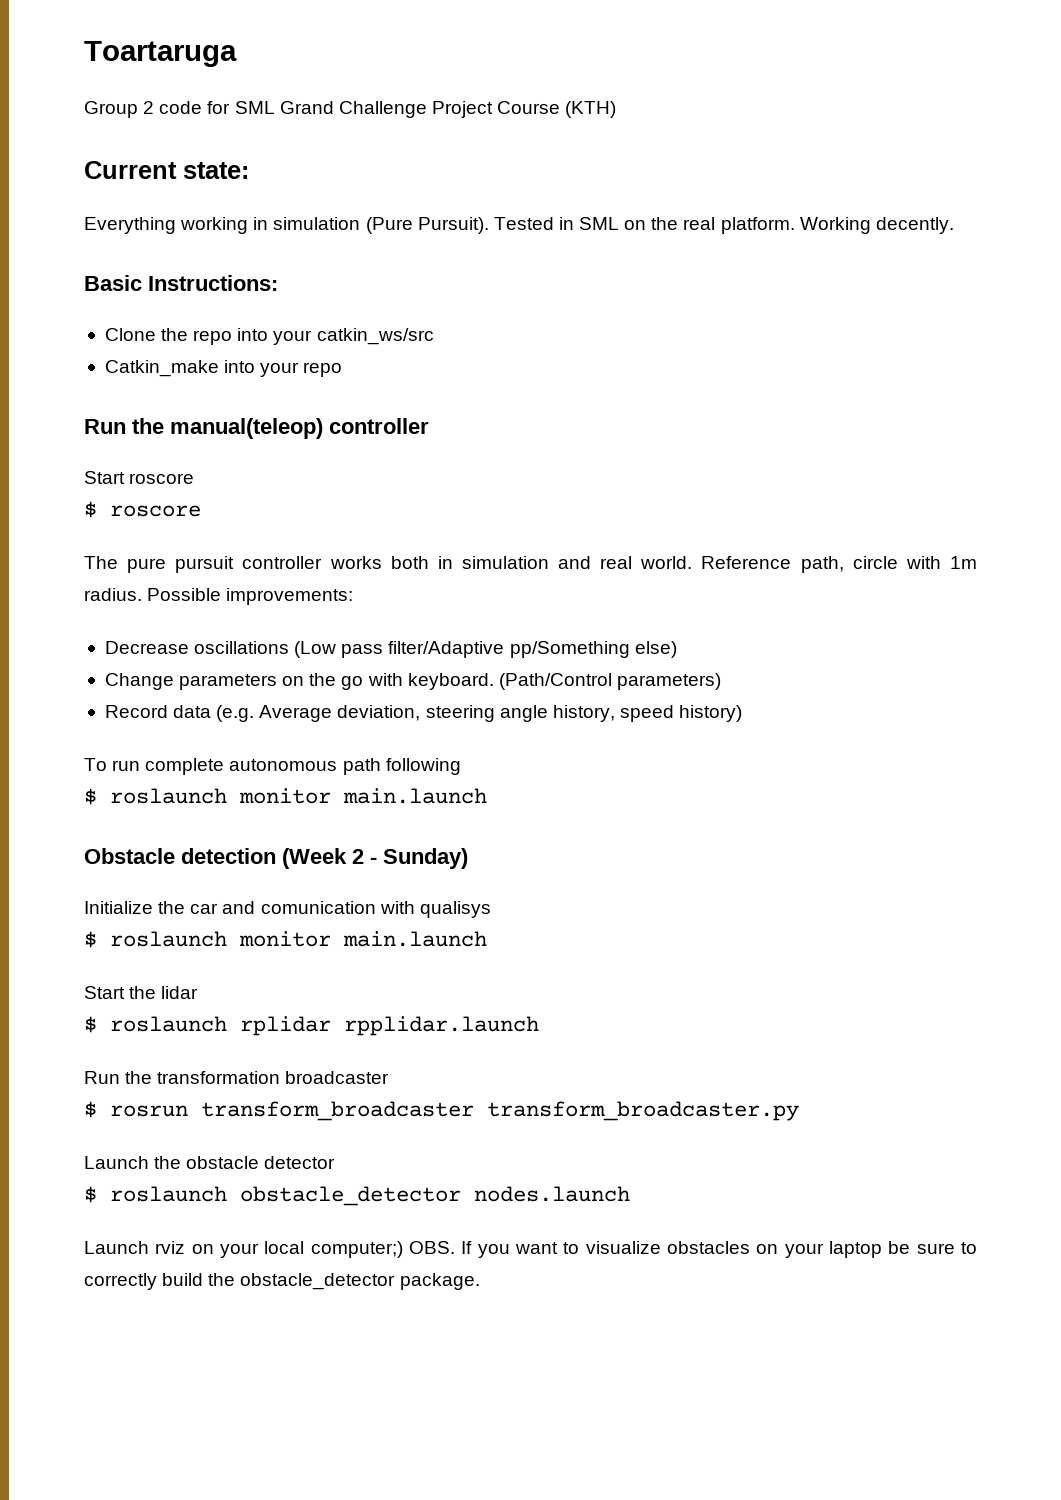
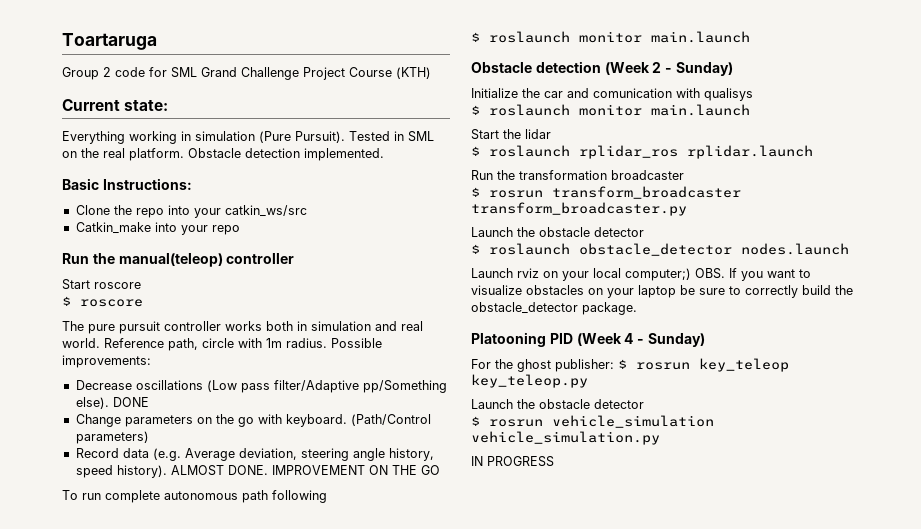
[799,217,954,234] Working decently. -> [188,148,384,161] Obstacle detection implemented.
[634,641,677,658] else) -> [75,397,149,409] else). DONE
[679,705,743,722] history) -> [116,465,440,478] history). ALMOST DONE. IMPROVEMENT ON THE GO
[240,1016,539,1036] rplidar rpplidar.launch -> [579,145,813,159] rplidar_ros rplidar.launch
(480, 1281) none -> [471,332,705,347] [471,358,789,372] [471,374,588,388] [471,399,644,409] [471,415,714,428] [471,431,660,445] [471,456,554,467] // Platooning PID (Week 4 - Sunday) // For the ghost publisher: $ rosrun key_teleop key_teleop.py // Launch the obstacle detector // $ rosrun vehicle_simulation vehicle_simulation.py // IN PROGRESS

